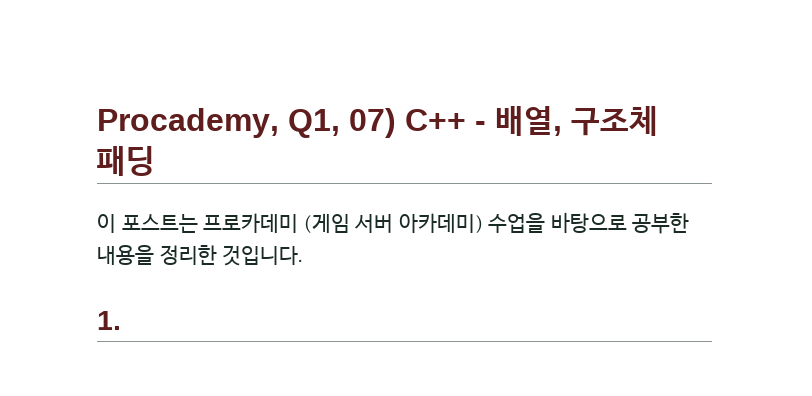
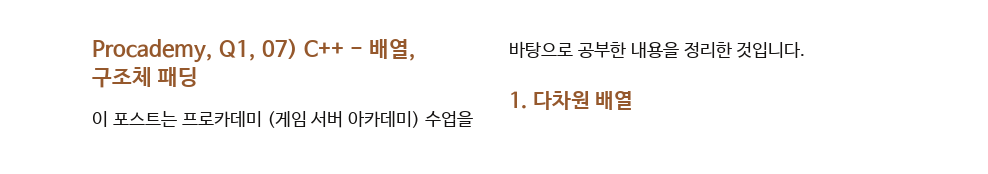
(121, 320) none -> [532,91,634,110] 다차원 배열

